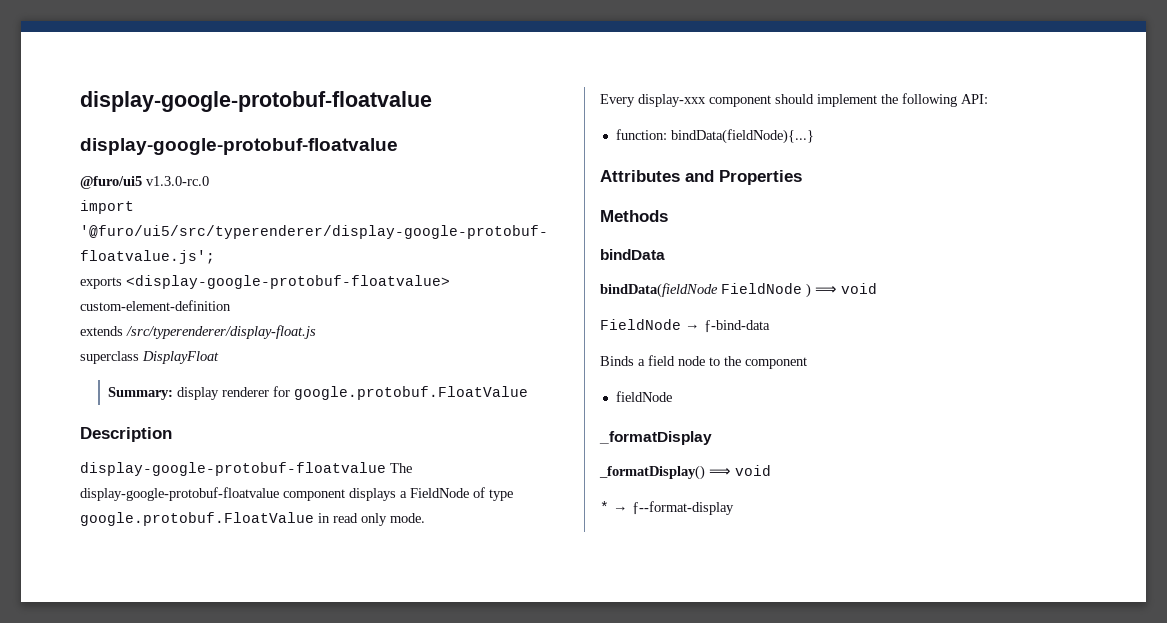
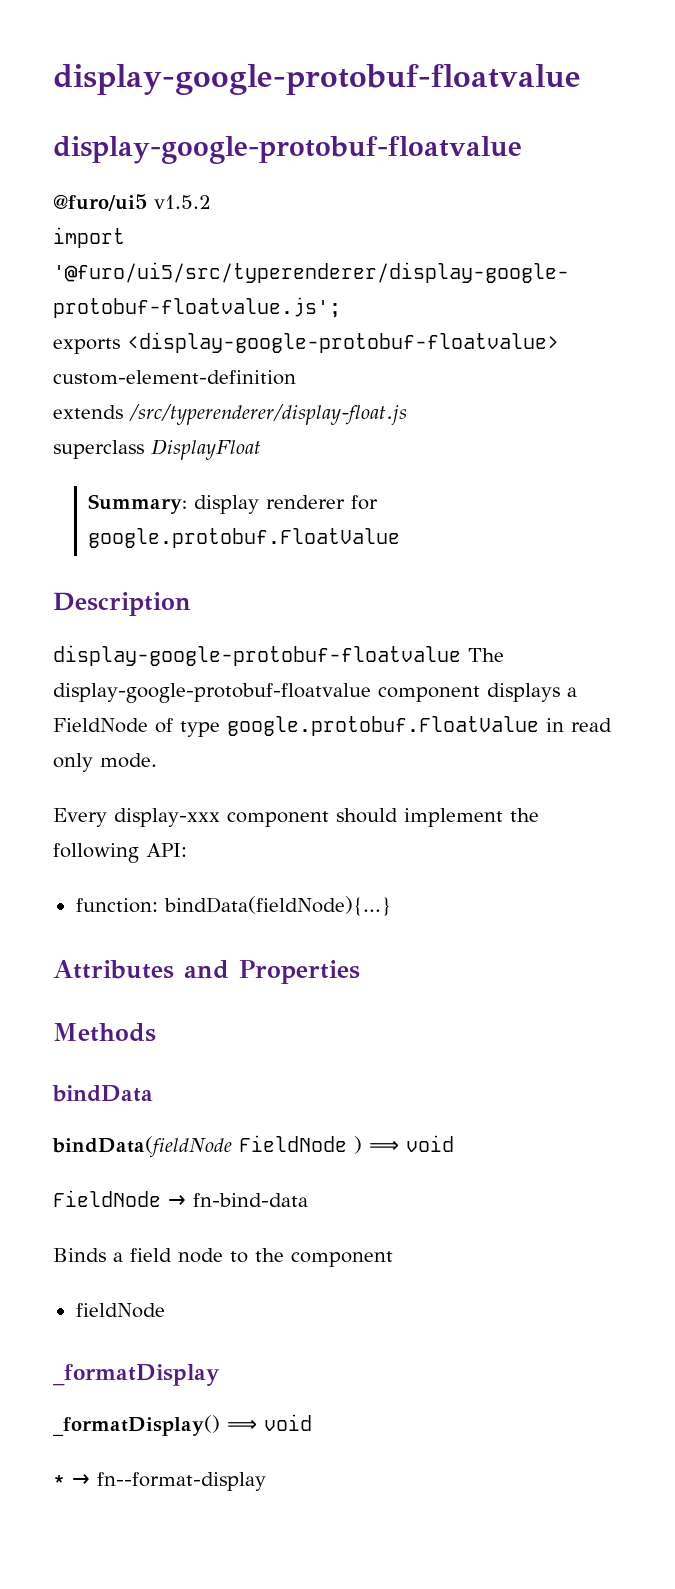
[146,176,209,186] v1.3.0-rc.0 -> [154,195,211,209] v1.5.2
[704,320,770,333] ƒ-bind-data -> [193,1193,308,1207] fn-bind-data
[632,501,734,515] ƒ--format-display -> [97,1472,266,1491] fn--format-display

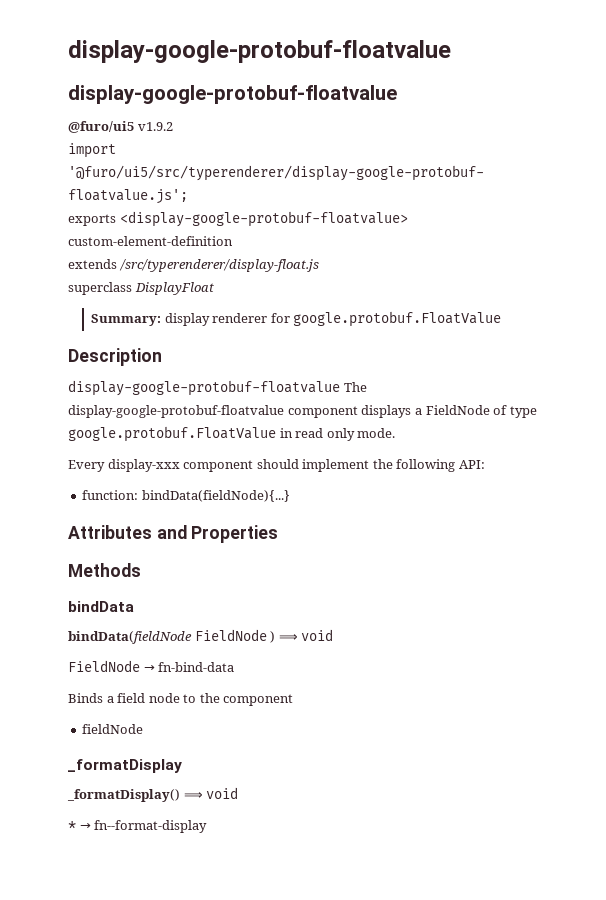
[154,195,211,209] v1.5.2 -> [137,122,173,131] v1.9.2

